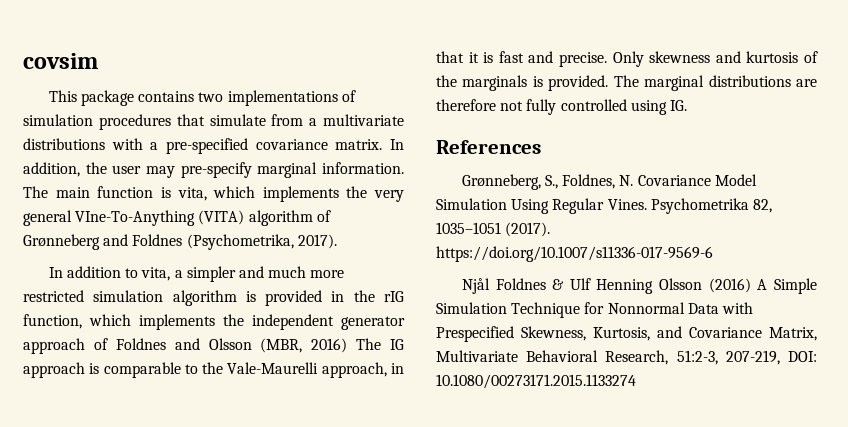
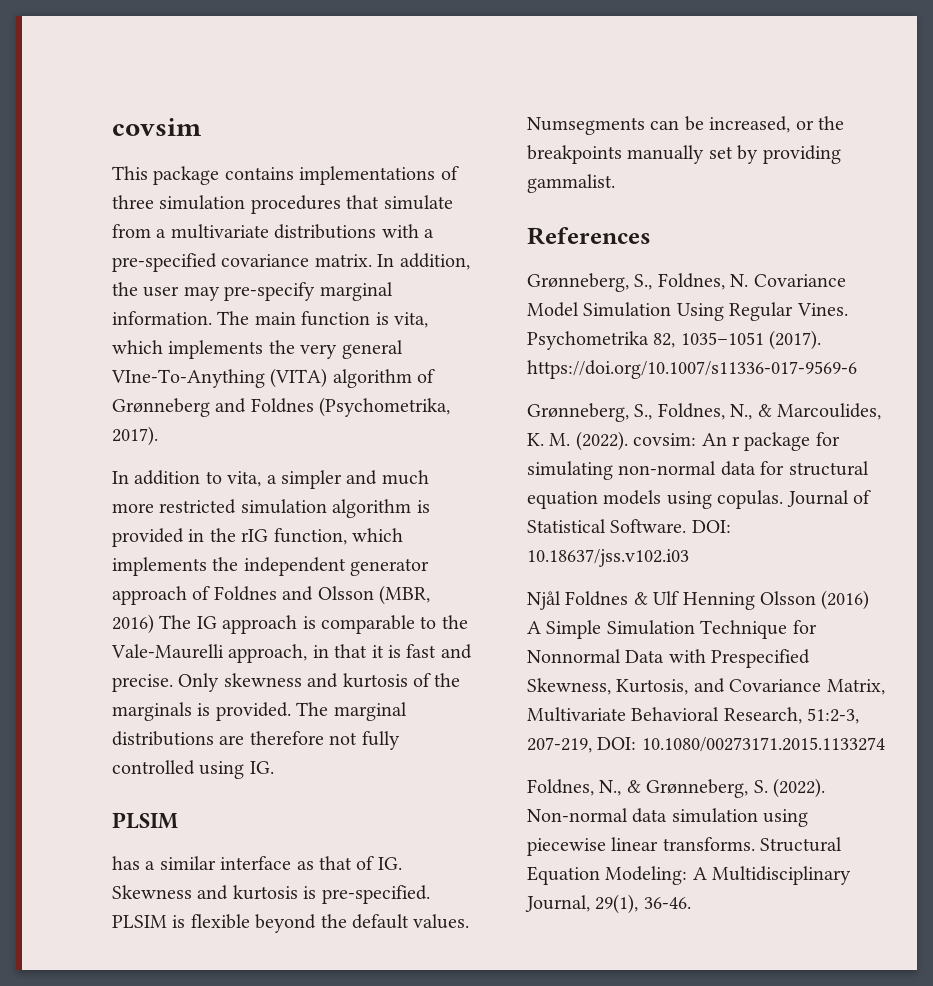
[198,92,224,102] two -> (294, 173) none
(356, 96) none -> [112,195,154,209] three
(687, 105) none -> [112,812,178,829] [112,856,402,870] [112,885,430,904] [112,914,470,933] [527,116,844,135] [527,145,841,164] [527,174,615,193] // PLSIM // has a similar interface as that of IG. Skewness and kurtosis is pre-specified. PLSIM is flexible beyond the default values. Numsegments can be increased, or the breakpoints manually set by providing gammalist.
(713, 254) none -> [527,403,881,422] [527,431,840,451] [527,461,869,480] [527,490,871,509] [527,519,731,533] [527,549,689,567] // Grønneberg, S., Foldnes, N., & Marcoulides, K. M. (2022). covsim: An r package for simulating non-normal data for structural equation models using copulas. Journal of Statistical Software. DOI: 10.18637/jss.v102.i03
(636, 381) none -> [527,778,825,798] [527,808,809,827] [527,837,843,856] [527,866,852,885] [525,894,691,914] // Foldnes, N., & Grønneberg, S. (2022). Non-normal data simulation using piecewise linear transforms. Structural Equation Modeling: A Multidisciplinary Journal, 29(1), 36-46.

